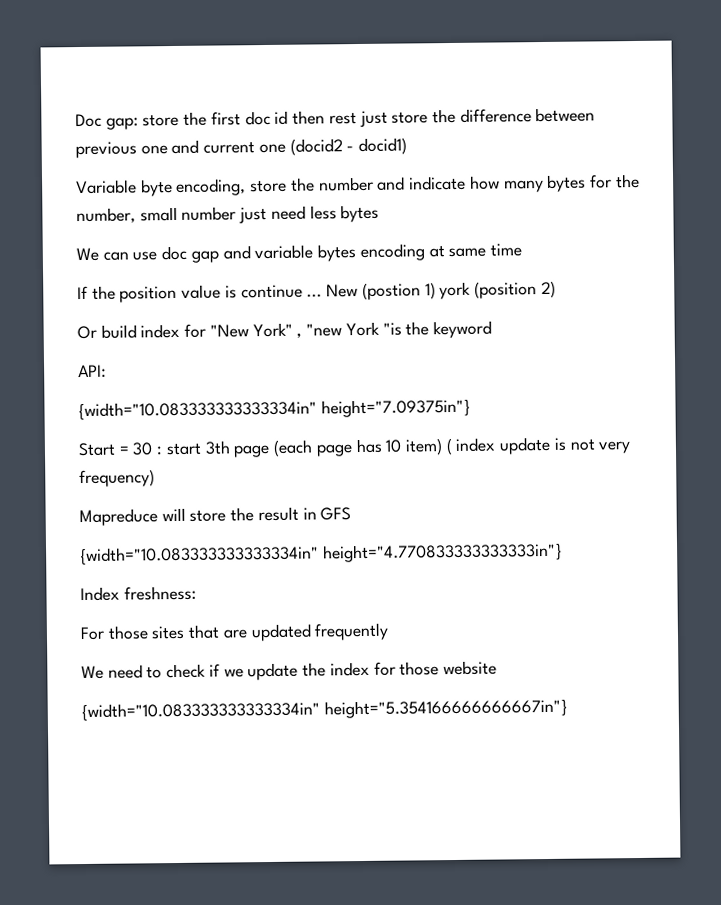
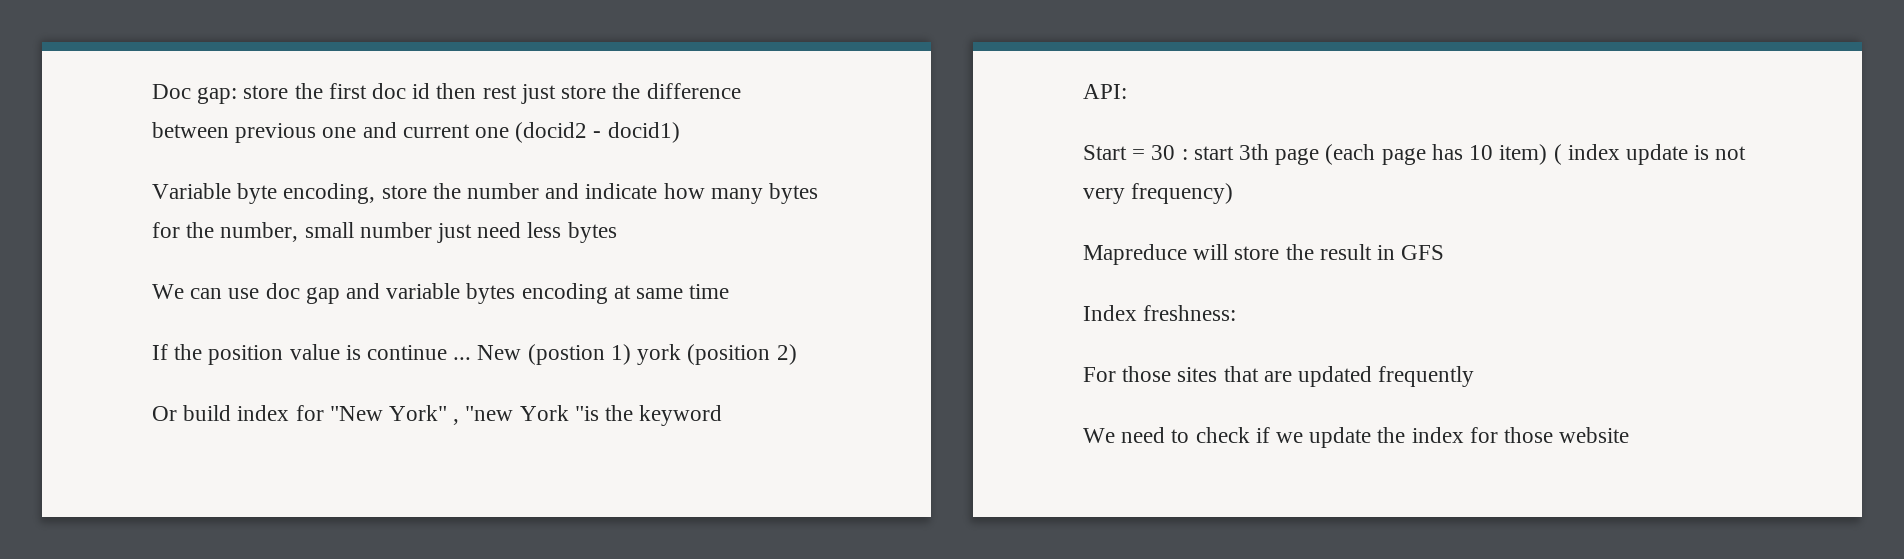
[78,398,471,421] // {width="10.083333333333334in" height="7.09375in"} -> (1127, 91) none
[80,542,563,566] // {width="10.083333333333334in" height="4.770833333333333in"} -> (1445, 252) none
[81,698,568,722] // {width="10.083333333333334in" height="5.354166666666667in"} -> (1630, 435) none

